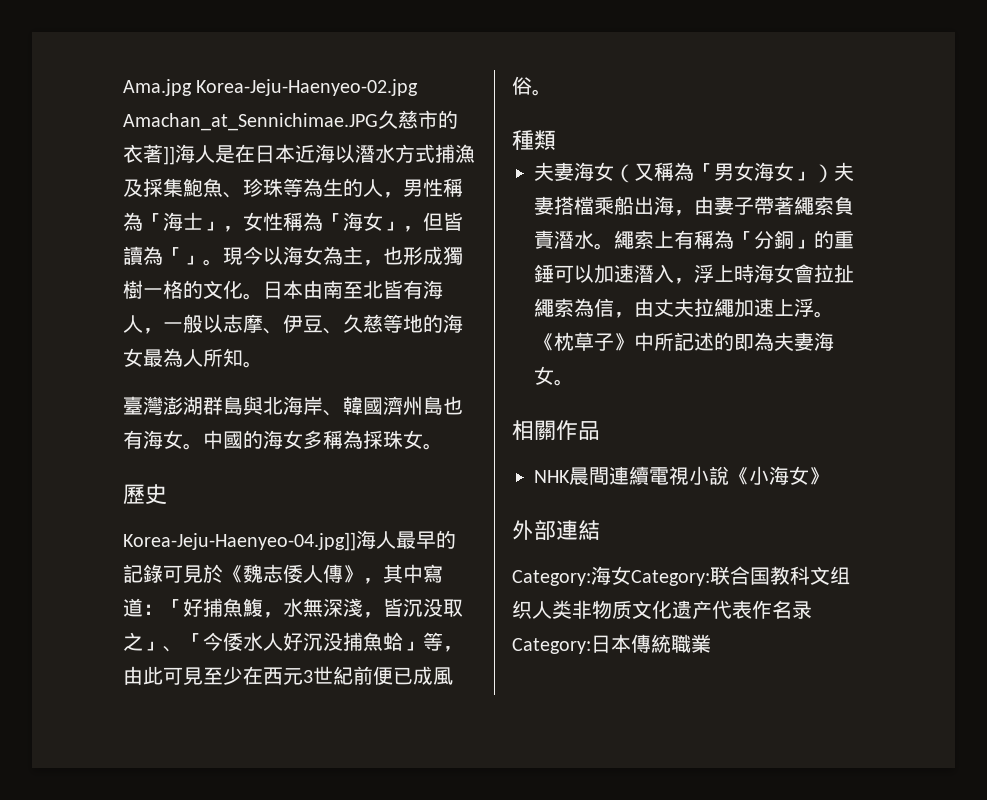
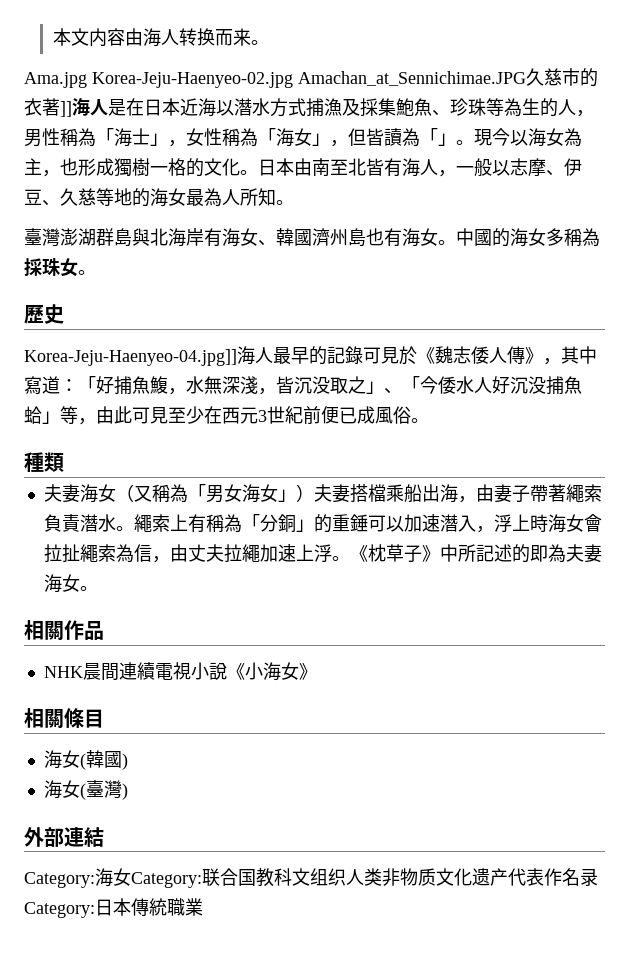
(123, 87) none -> [53,28,270,47] 本文内容由海人转换而来。 //
(323, 405) none -> [204,228,258,247] 有海女
(829, 476) none -> [24,708,104,728] [43,750,128,770] [43,780,128,800] // 相關條目 // 海女(韓國) // 海女(臺灣)

